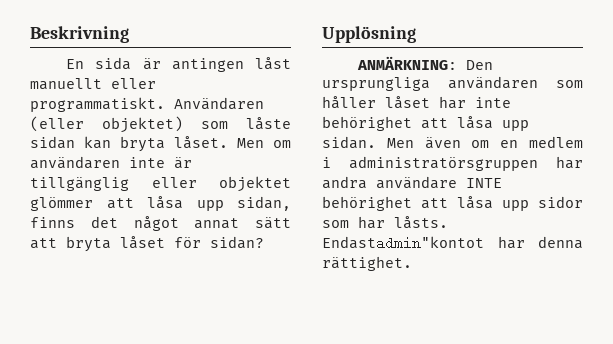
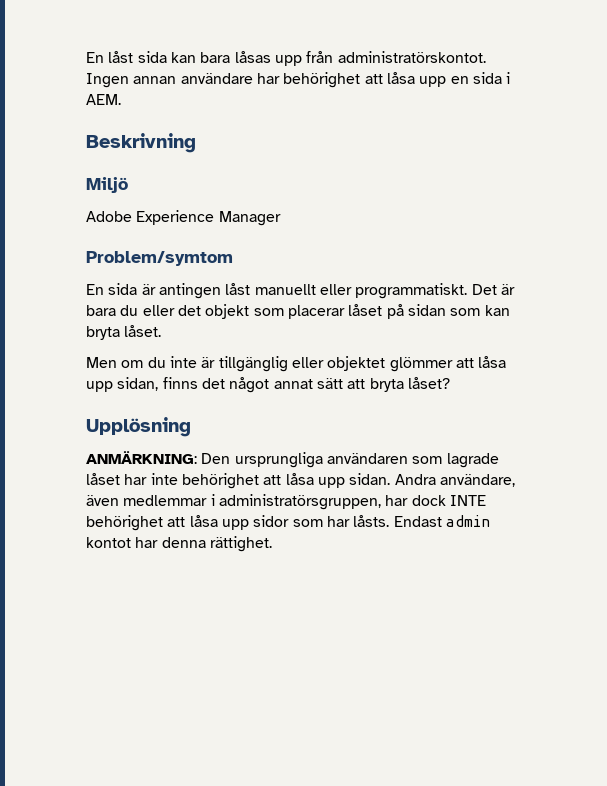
[30,26,129,43] Beskrivning -> [86,51,486,66] [86,72,511,88] [86,94,121,105] [86,133,196,153] [86,177,128,193] [86,210,281,226] [86,251,233,266] En låst sida kan bara låsas upp från administratörskontot. Ingen annan användare har behörighet att låsa upp en sida i AEM. // Beskrivning // Miljö // Adobe Experience Manager // Problem/symtom
[174,97,264,110] [30,116,291,133] [30,136,75,149] Användaren (eller objektet) som låste sidan -> [471,284,515,295] [86,304,481,319] Det är bara du eller det objekt som placerar låset på sidan som
(228, 142) none -> (162, 331) //
[30,156,120,169] användaren -> [147,357,166,368] du
[120,236,264,249] låset för sidan? -> [407,377,450,389] låset?
[322,96,376,109] håller -> [446,453,499,468] lagrade
[386,136,583,149] [322,156,583,171] [322,176,457,189] Men även om en medlem i administratörsgruppen har andra användare -> [394,474,515,487] [86,494,446,510] Andra användare, även medlemmar i administratörsgruppen, har dock
[322,236,484,250] Endastadmin"kontot -> [393,515,490,527] [86,537,131,548] Endast admin kontot

